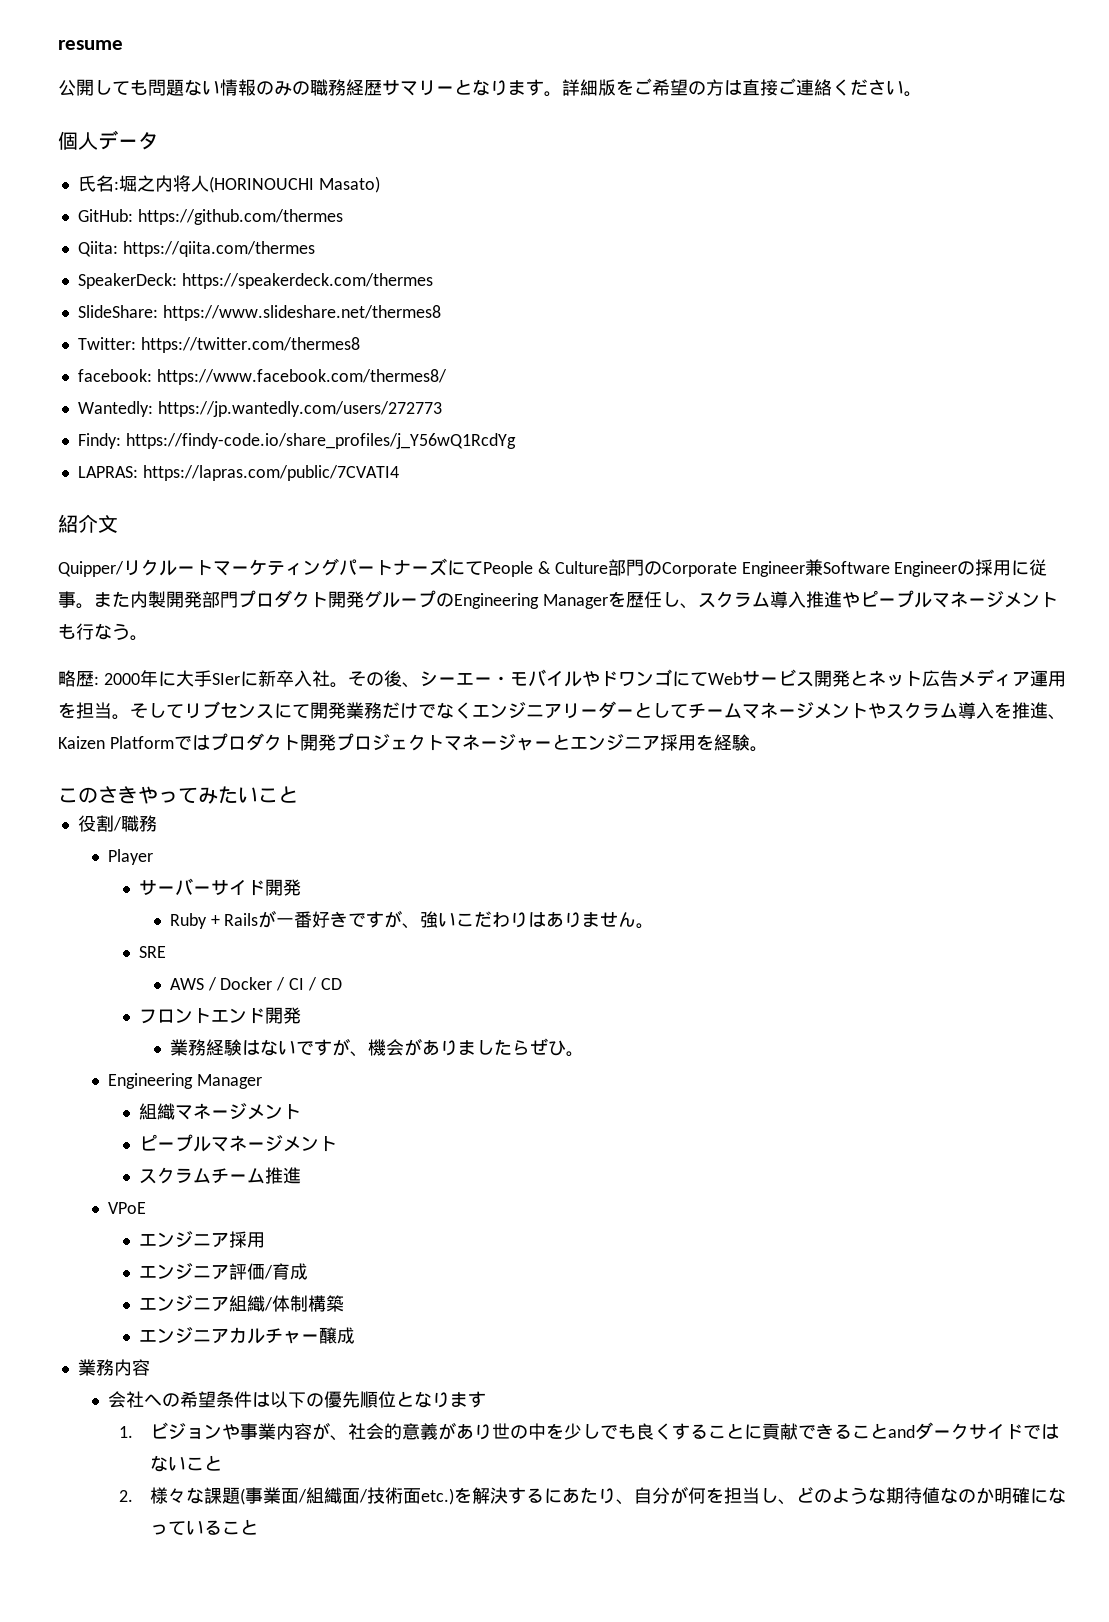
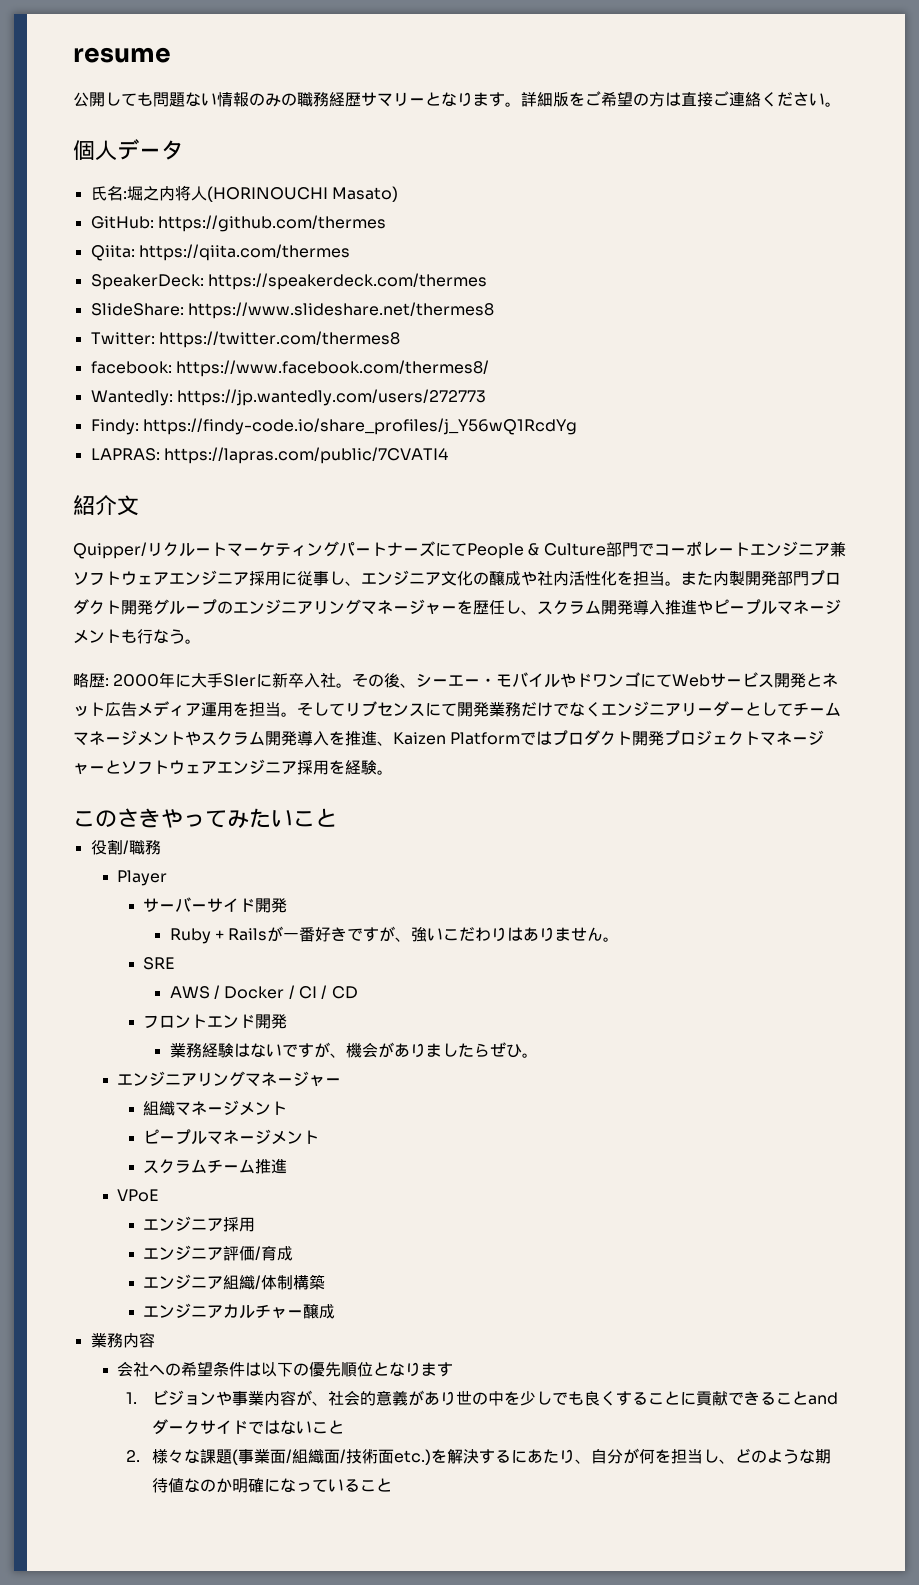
[643,559,1048,577] [58,591,76,608] のCorporate Engineer兼Software Engineerの採用に従事 -> [637,541,846,557] [73,570,665,586] でコーポレートエンジニア兼ソフトウェアエンジニア採用に従事し、エンジニア文化の醸成や社内活性化を担当
[454,593,608,609] Engineering Manager -> [233,599,457,615] エンジニアリングマネージャー
(770, 600) none -> [601,600,633,615] 開発
(958, 711) none -> [265,731,297,746] 開発
(570, 742) none -> [121,760,217,775] ソフトウェア
[108,1073,263,1089] Engineering Manager -> [116,1071,341,1087] エンジニアリングマネージャー

